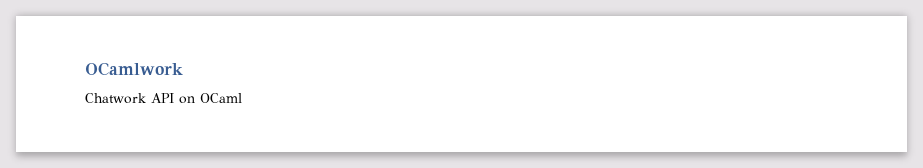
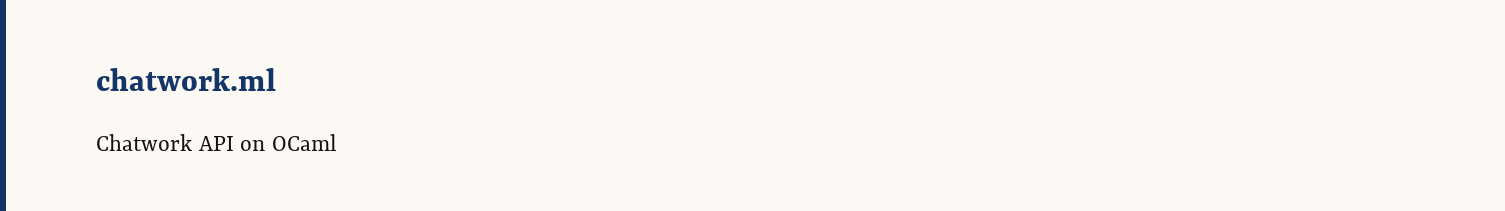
[85,62,183,76] OCamlwork -> [96,68,276,91] chatwork.ml

